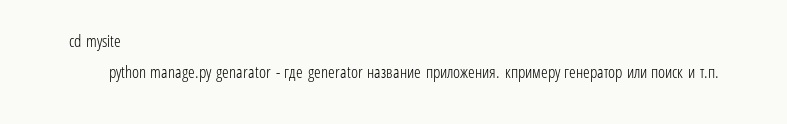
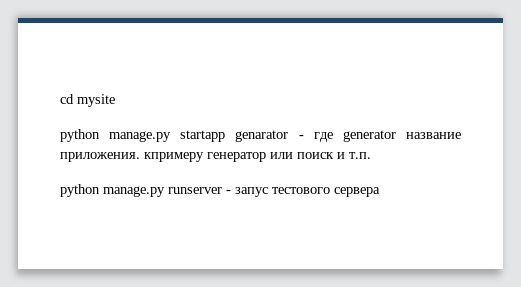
(213, 75) none -> [180,130,226,142] startapp
(719, 73) none -> [60,184,380,197] // python manage.py runserver - запус тестового сервера

